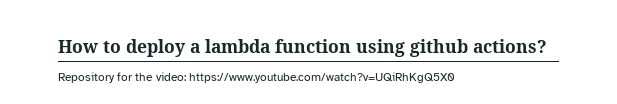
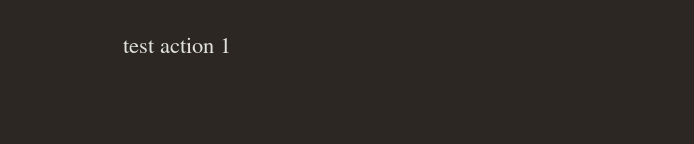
[58,39,547,57] [58,72,455,83] How to deploy a lambda function using github actions? // Repository for the video: https://www.youtube.com/watch?v=UQiRhKgQ5X0 -> [123,37,232,53] test action 1

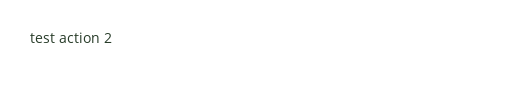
[220,38,232,53] 1 -> [104,33,112,43] 2

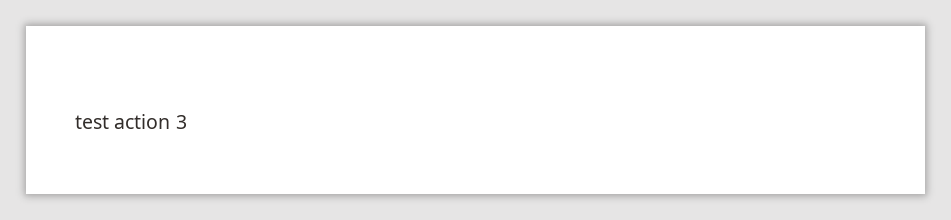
[104,33,112,43] 2 -> [175,115,187,129] 3

